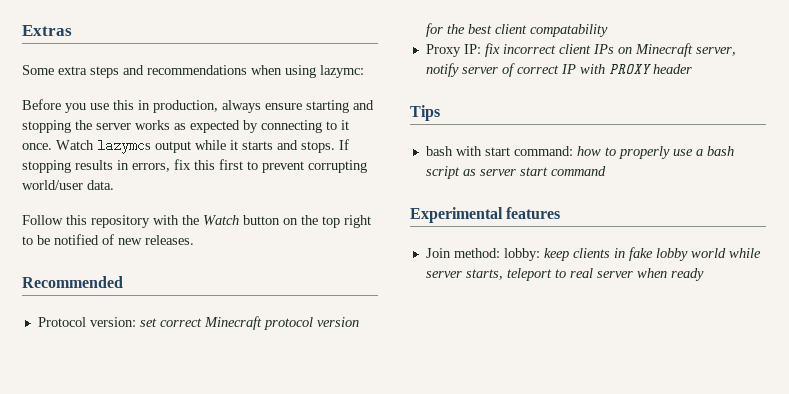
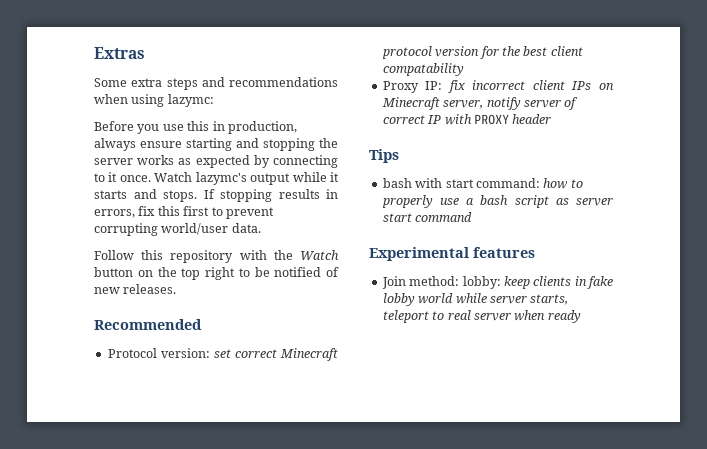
[97,139,151,154] lazymcs -> [195,172,247,185] lazymc's

